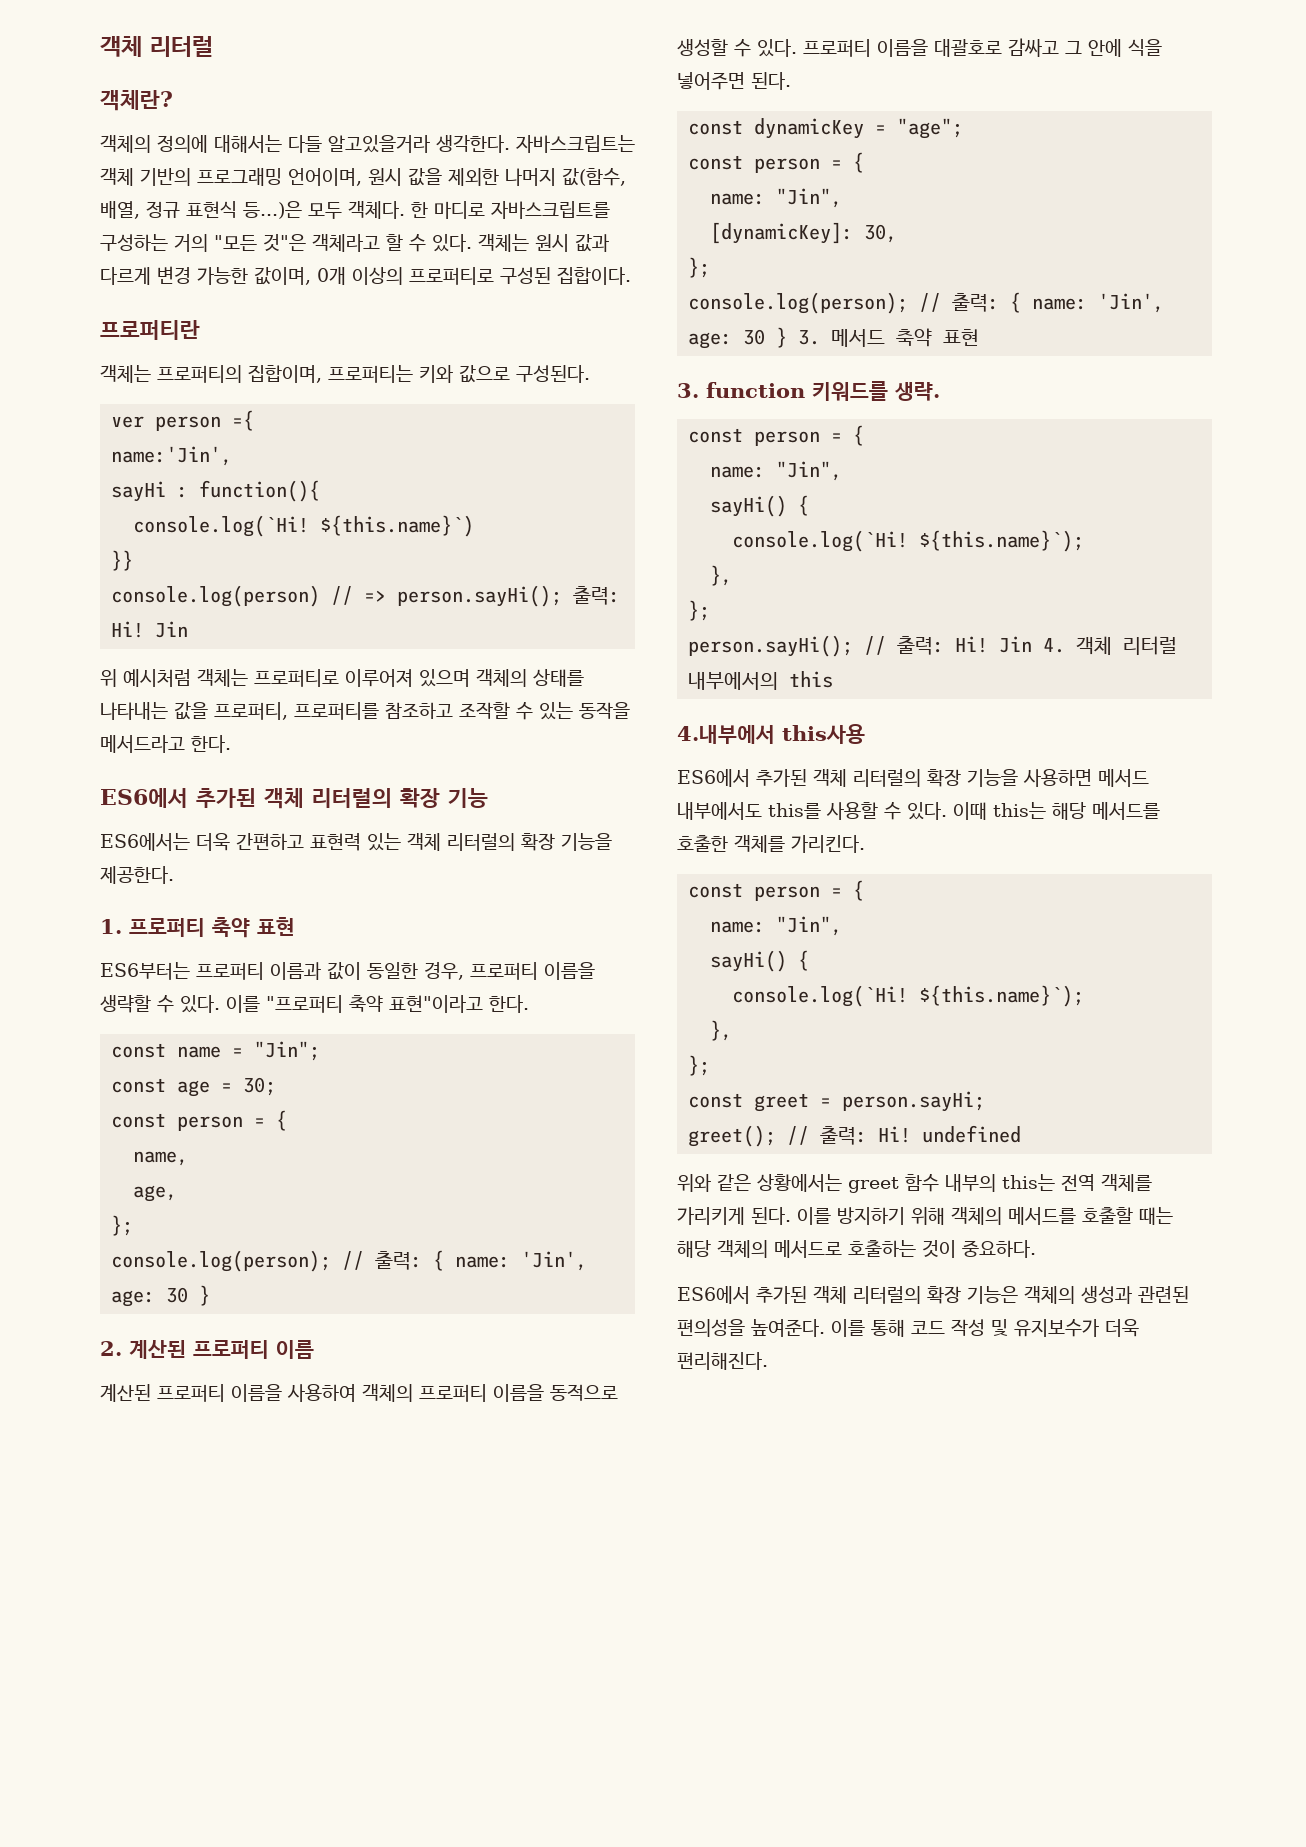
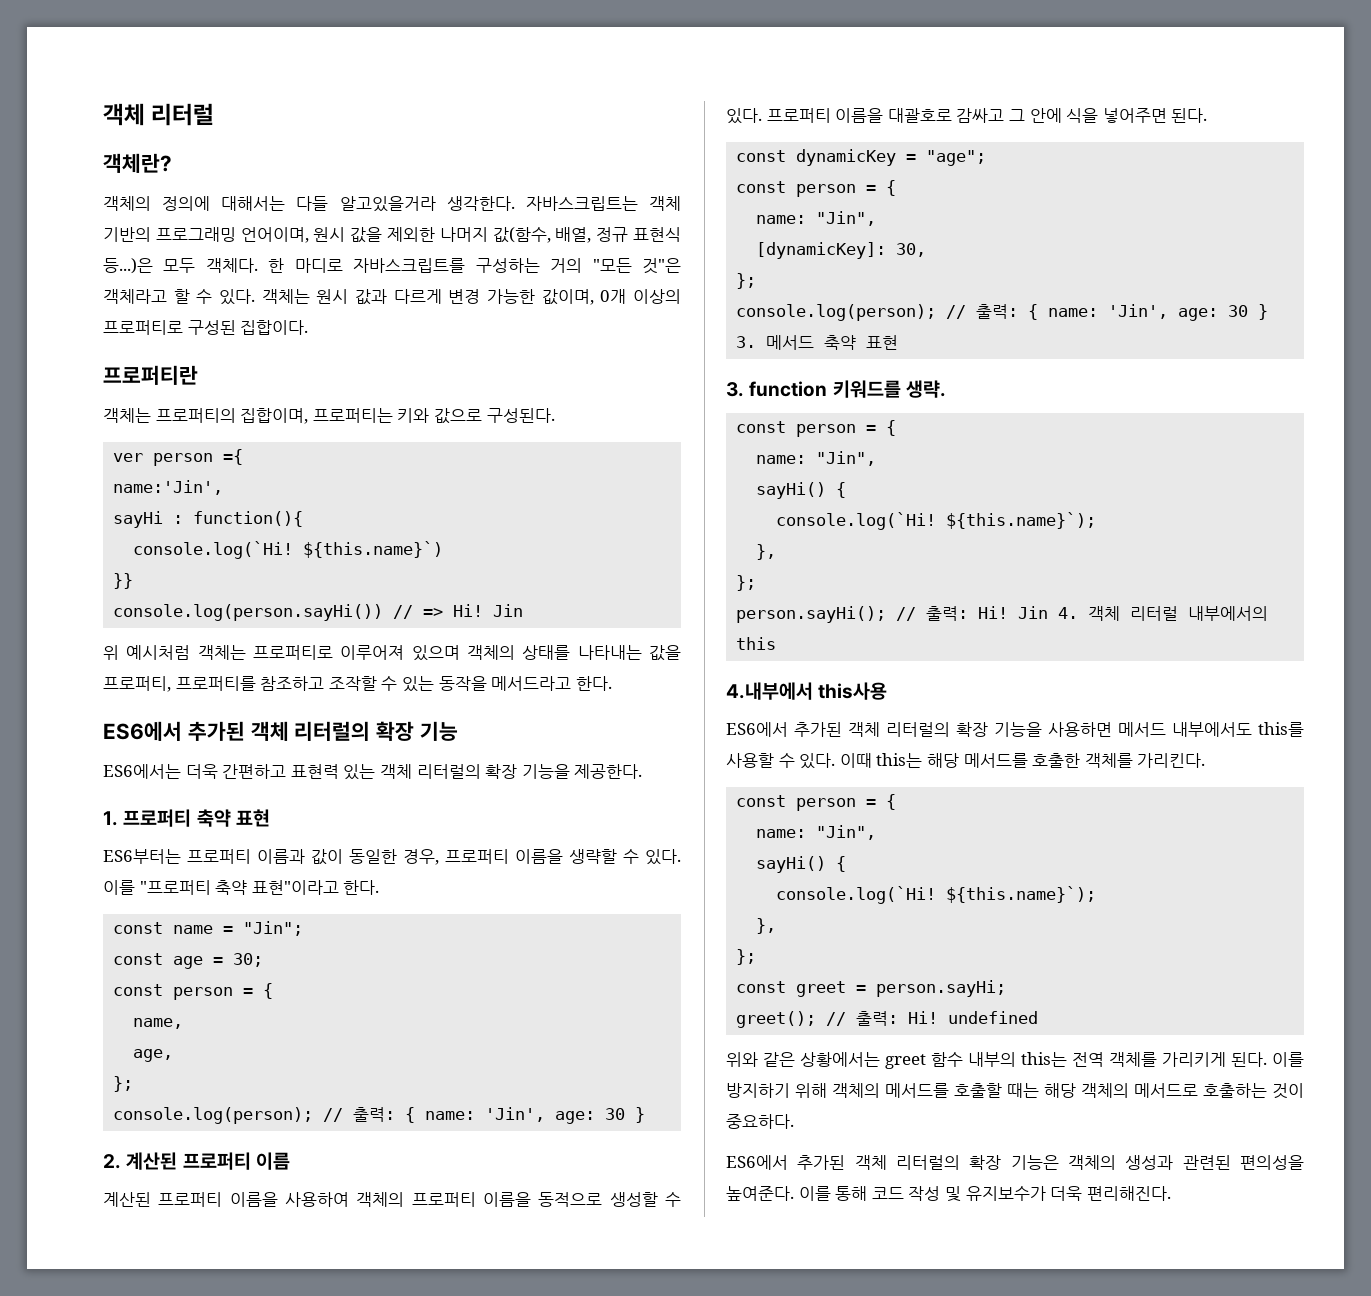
[111,585,321,607] console.log(person) -> [113,604,384,621] console.log(person.sayHi())
[397,585,621,607] person.sayHi(); 출력: -> (444, 612) none

